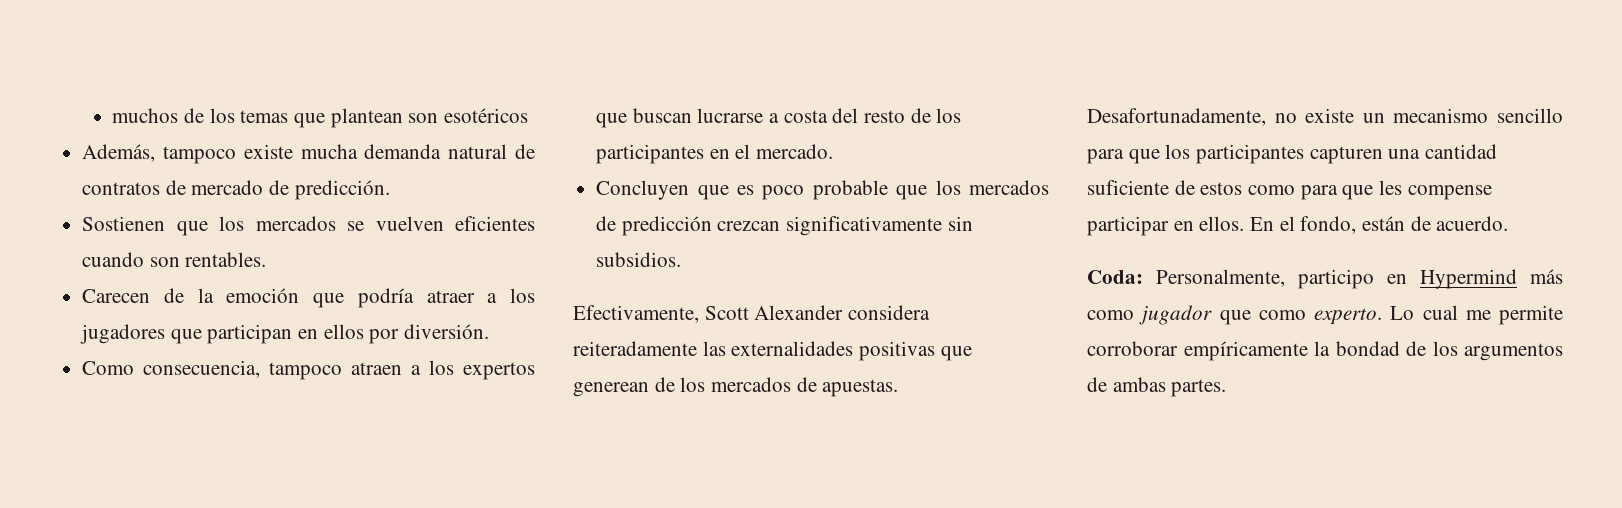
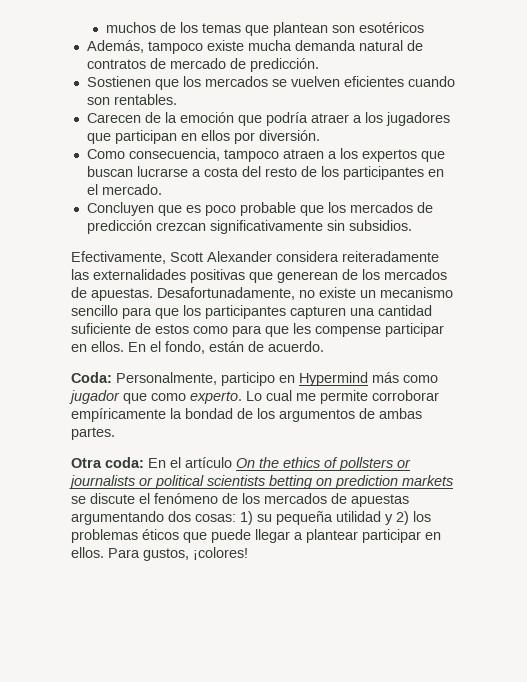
(1227, 388) none -> [71,457,411,471] [69,475,453,489] [71,493,409,507] [71,511,431,525] [71,529,441,543] [71,547,248,561] // Otra coda: En el artículo On the ethics of pollsters or journalists or political scientists betting on prediction markets se discute el fenómeno de los mercados de apuestas argumentando dos cosas: 1) su pequeña utilidad y 2) los problemas éticos que puede llegar a plantear participar en ellos. Para gustos, ¡colores!

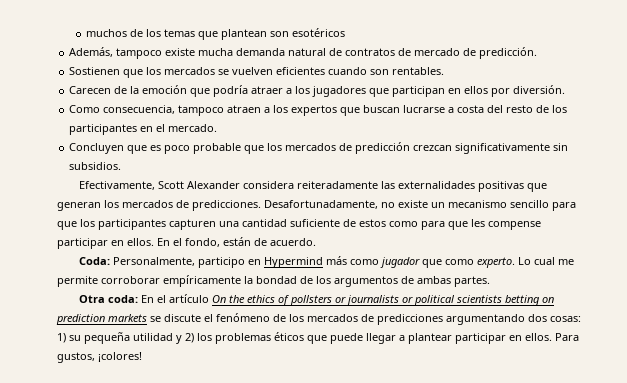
[277,269,447,283] [71,287,153,301] generean de los mercados de apuestas. -> [57,200,261,211] generan los mercados de predicciones.
[351,494,409,507] apuestas -> [377,314,443,325] predicciones

